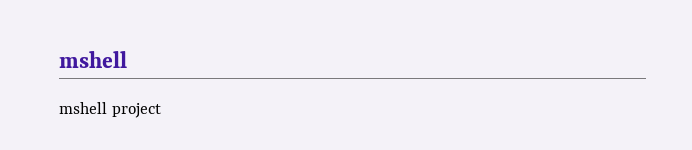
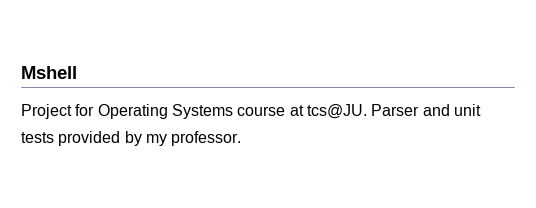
[59,51,127,68] [59,102,161,118] mshell // mshell project -> [21,66,77,79] [21,104,481,119] [21,131,242,146] Mshell // Project for Operating Systems course at tcs@JU. Parser and unit tests provided by my professor.

